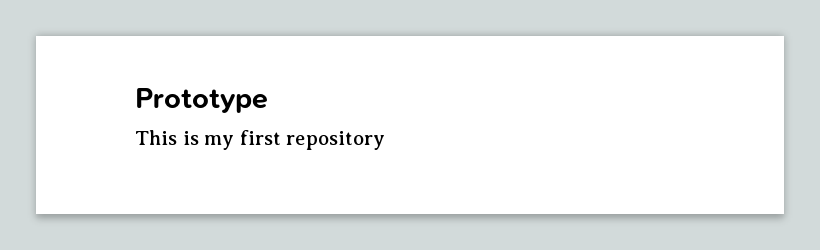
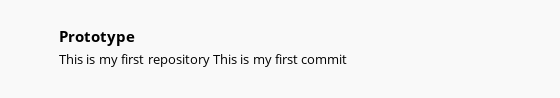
(386, 140) none -> [212,54,348,67] This is my first commit

